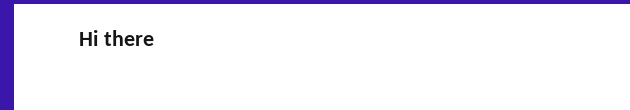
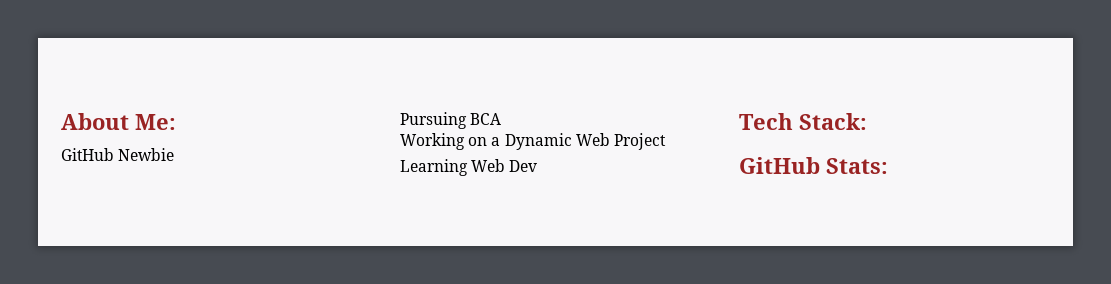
[79,30,154,46] Hi there -> [61,113,176,130] [61,148,175,161] [400,112,502,129] [400,133,666,150] [400,159,538,176] [739,113,867,130] [739,157,888,174] About Me: // GitHub Newbie // Pursuing BCA // Working on a Dynamic Web Project // Learning Web Dev // Tech Stack: // GitHub Stats:

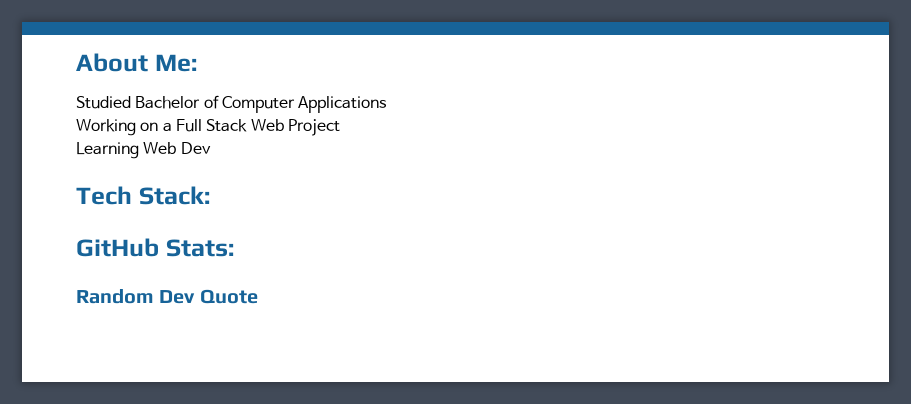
[61,148,175,161] [400,112,502,129] GitHub Newbie // Pursuing BCA -> [76,95,388,113] Studied Bachelor of Computer Applications
[504,133,572,150] Dynamic -> [175,119,248,132] Full Stack
(888, 166) none -> [76,289,258,304] // Random Dev Quote

